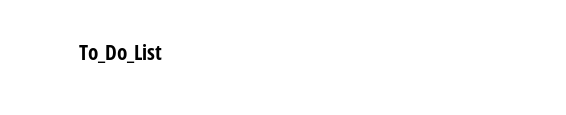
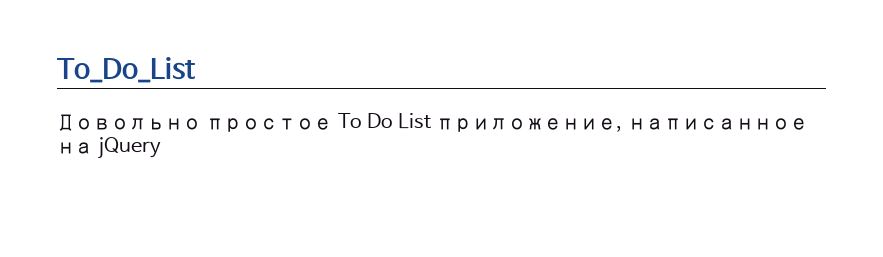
(162, 53) none -> [57,113,808,132] [57,137,162,159] // Довольно простое To Do List приложение, написанное на jQuery

